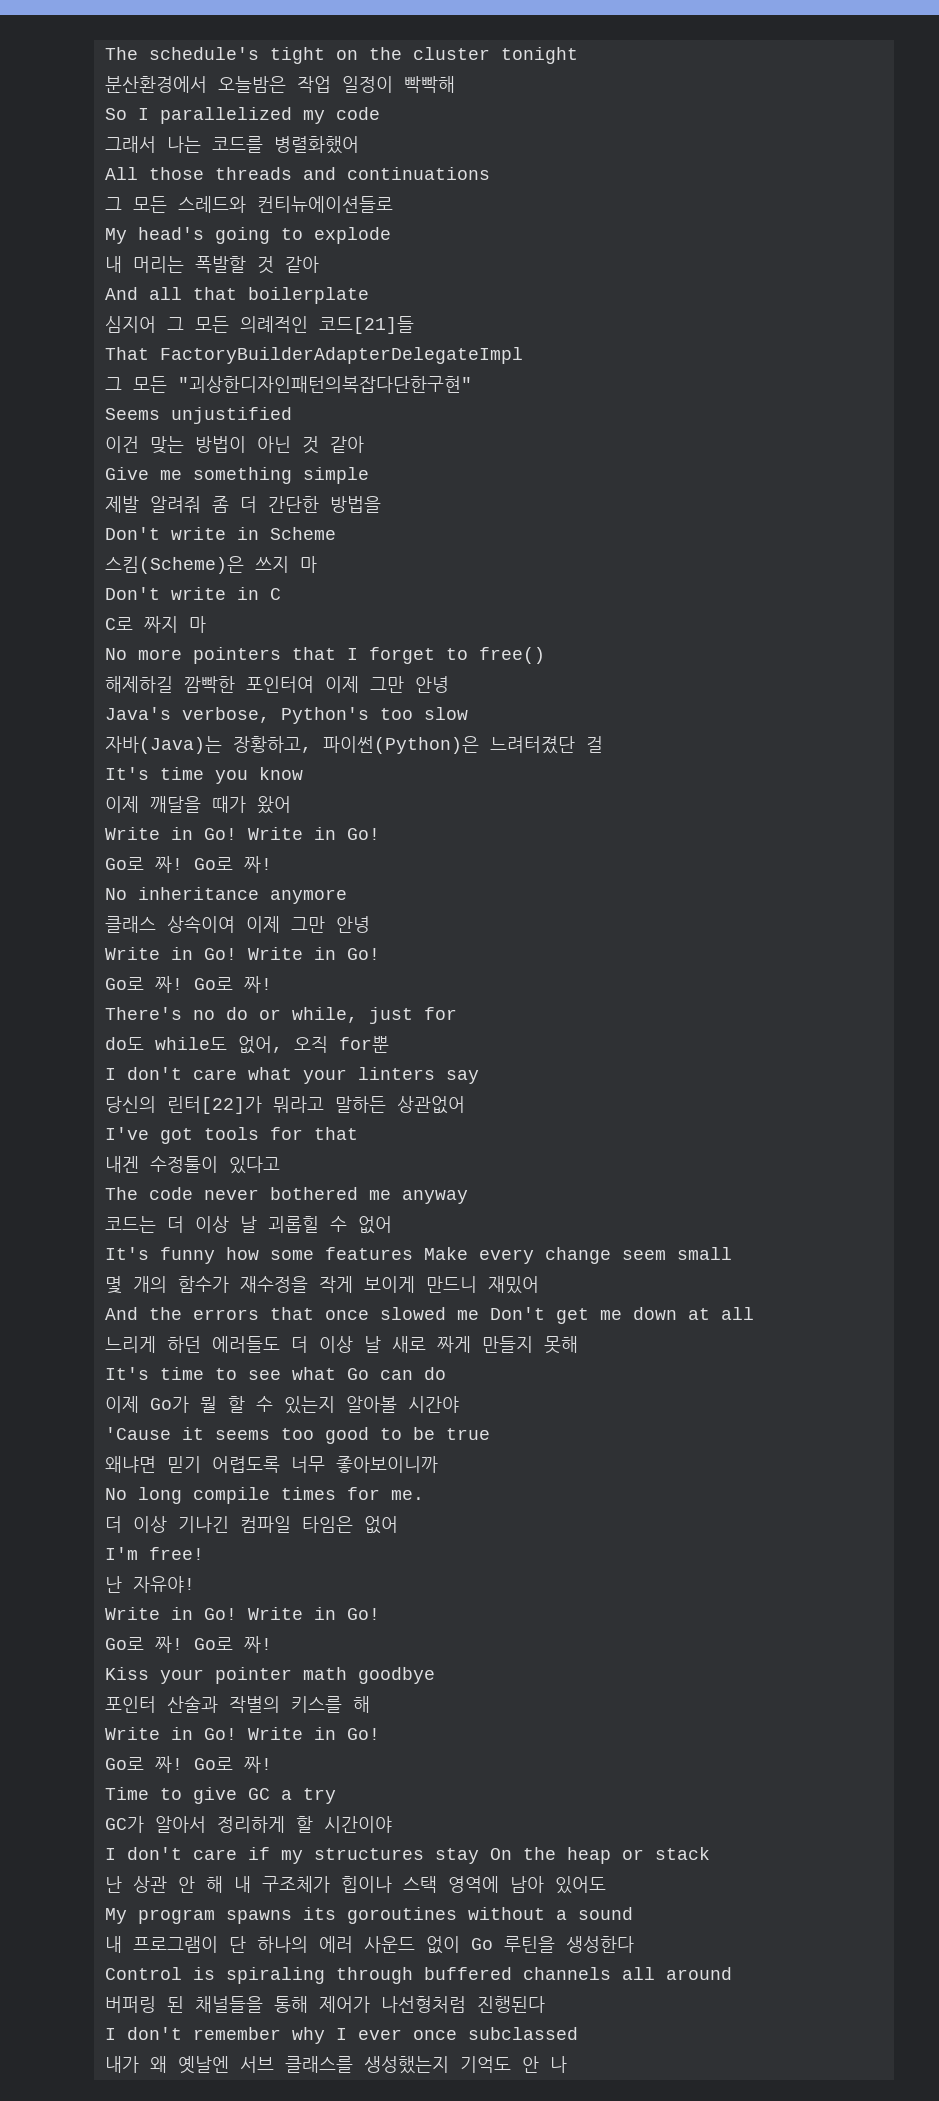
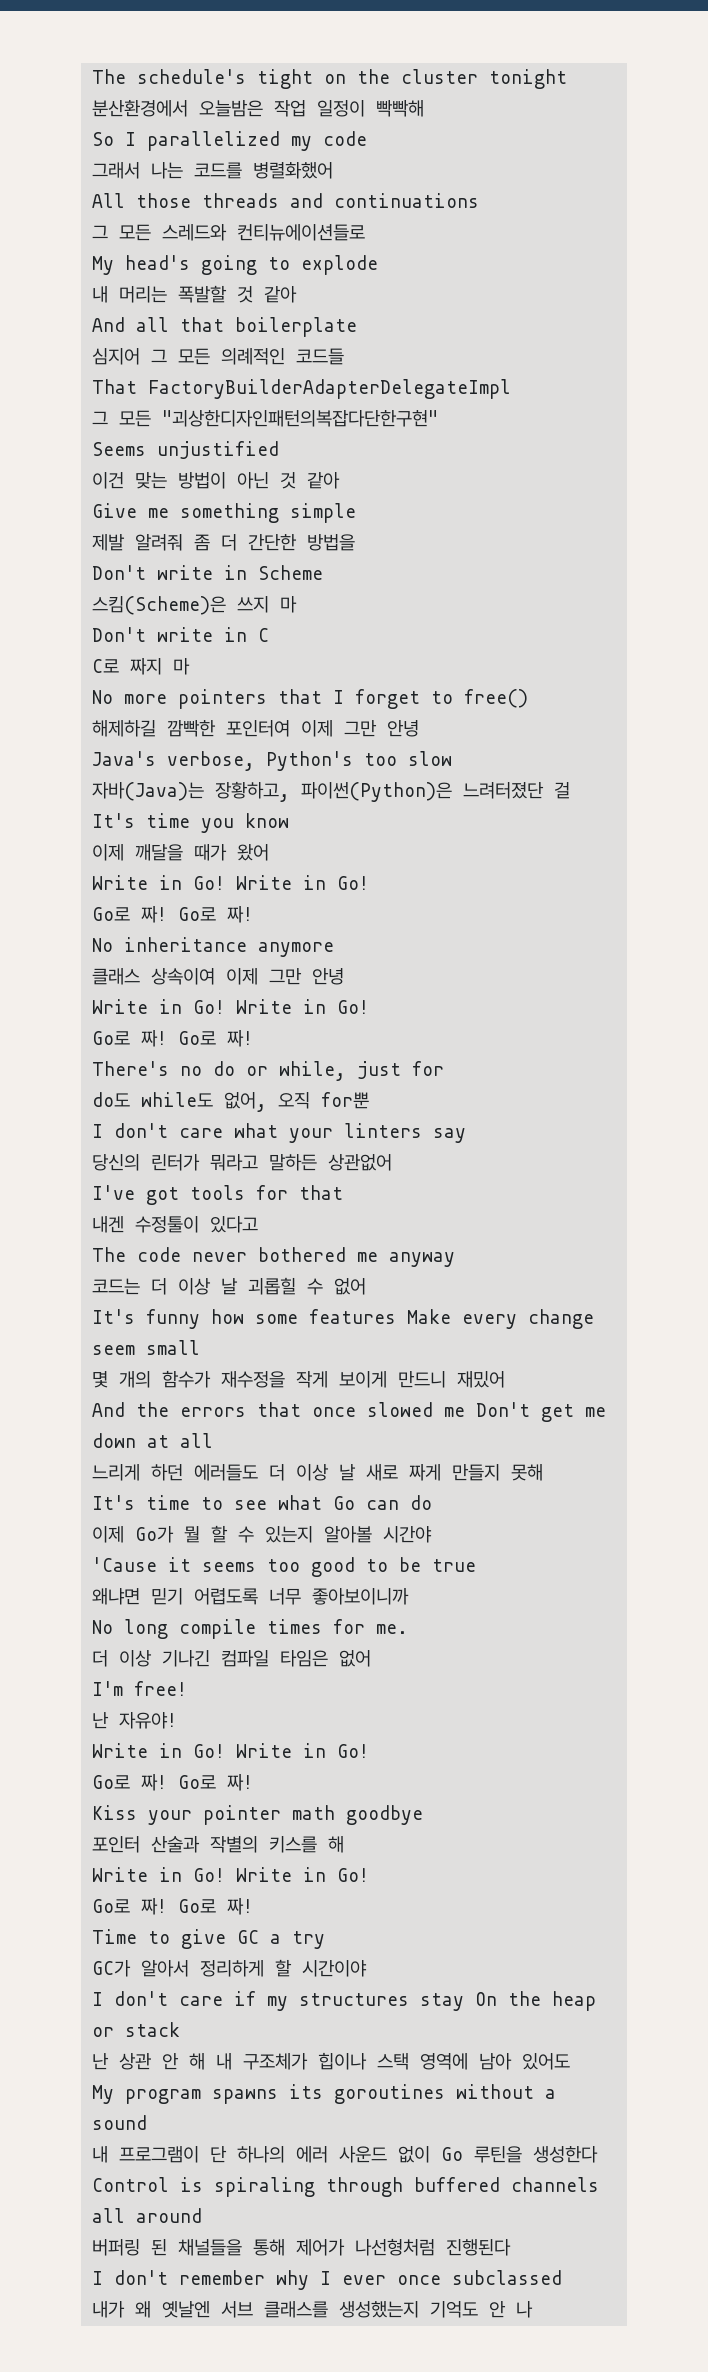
[318,316,414,334] 코드[21]들 -> [296,348,345,365] 코드들
[166,1096,262,1114] 린터[22]가 -> [151,1154,201,1171] 린터가

